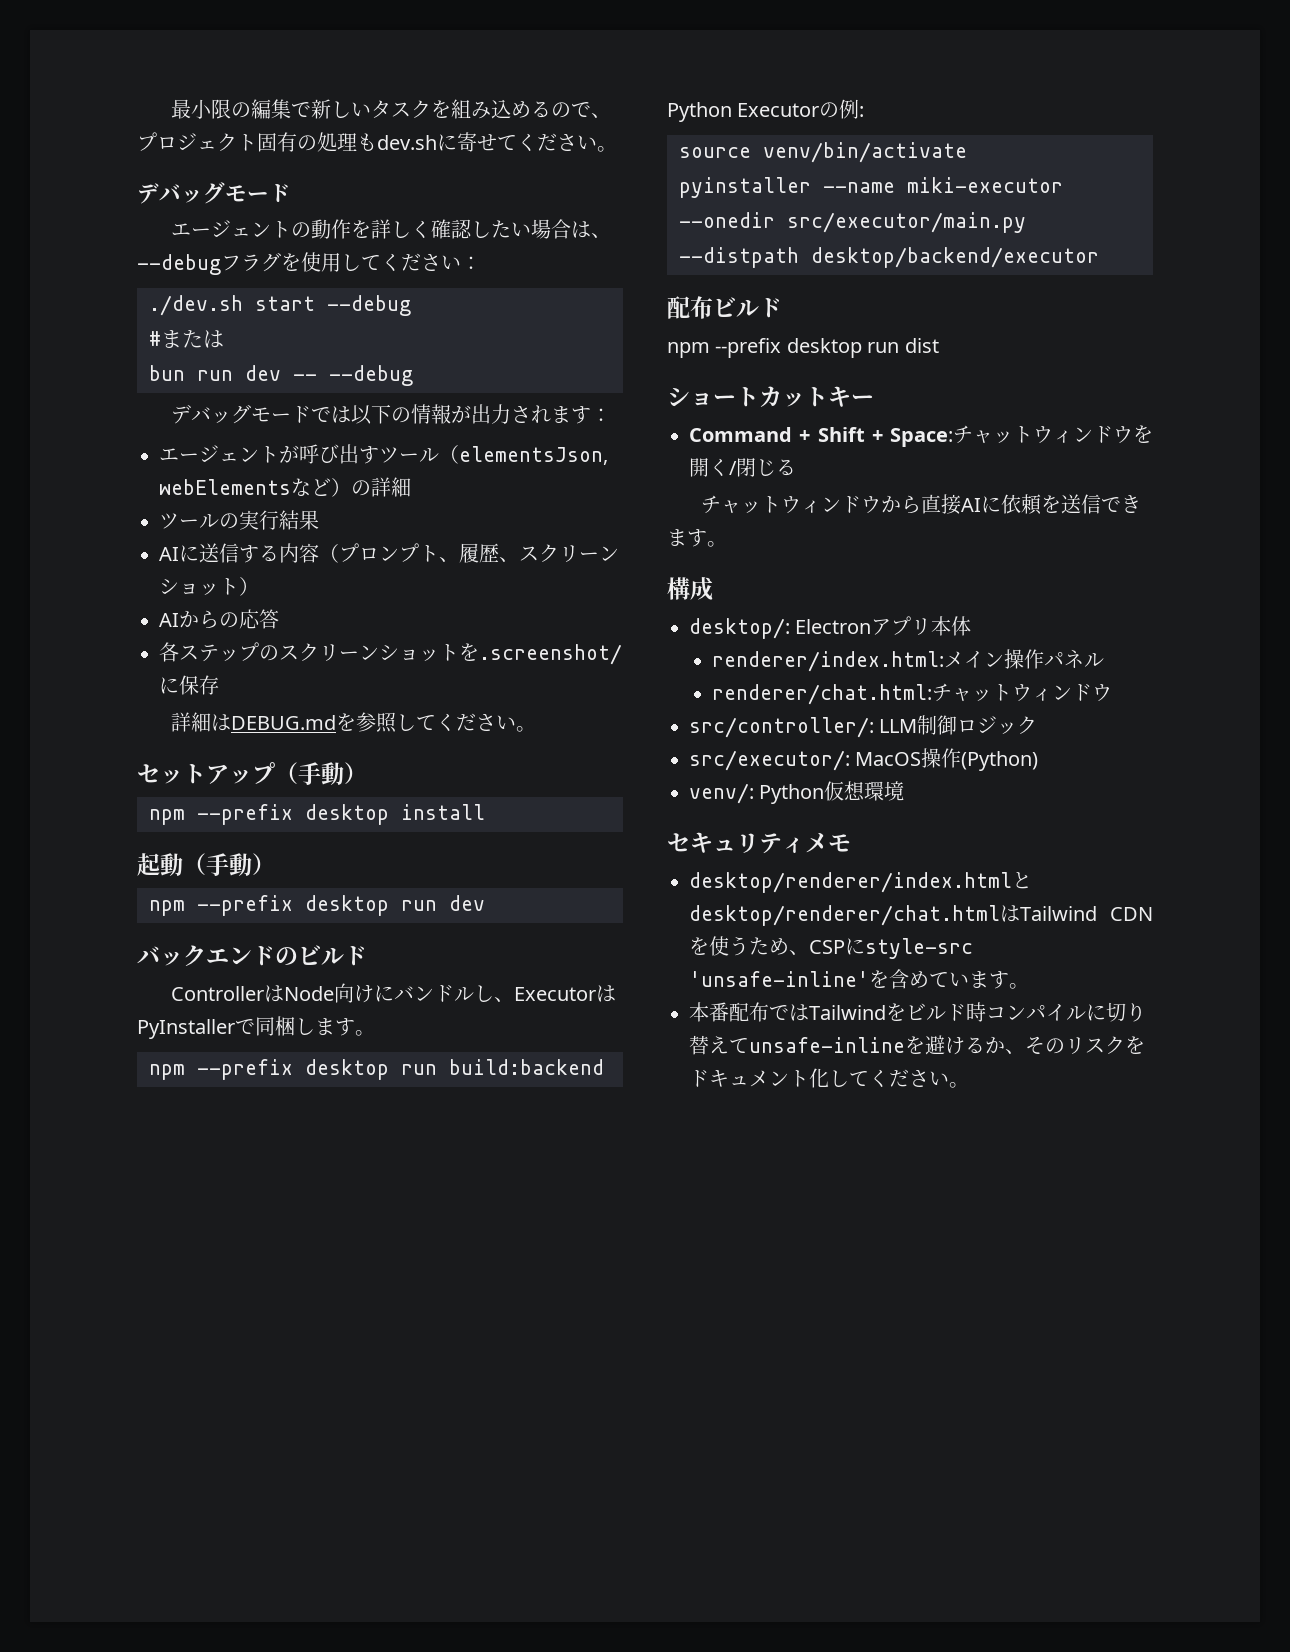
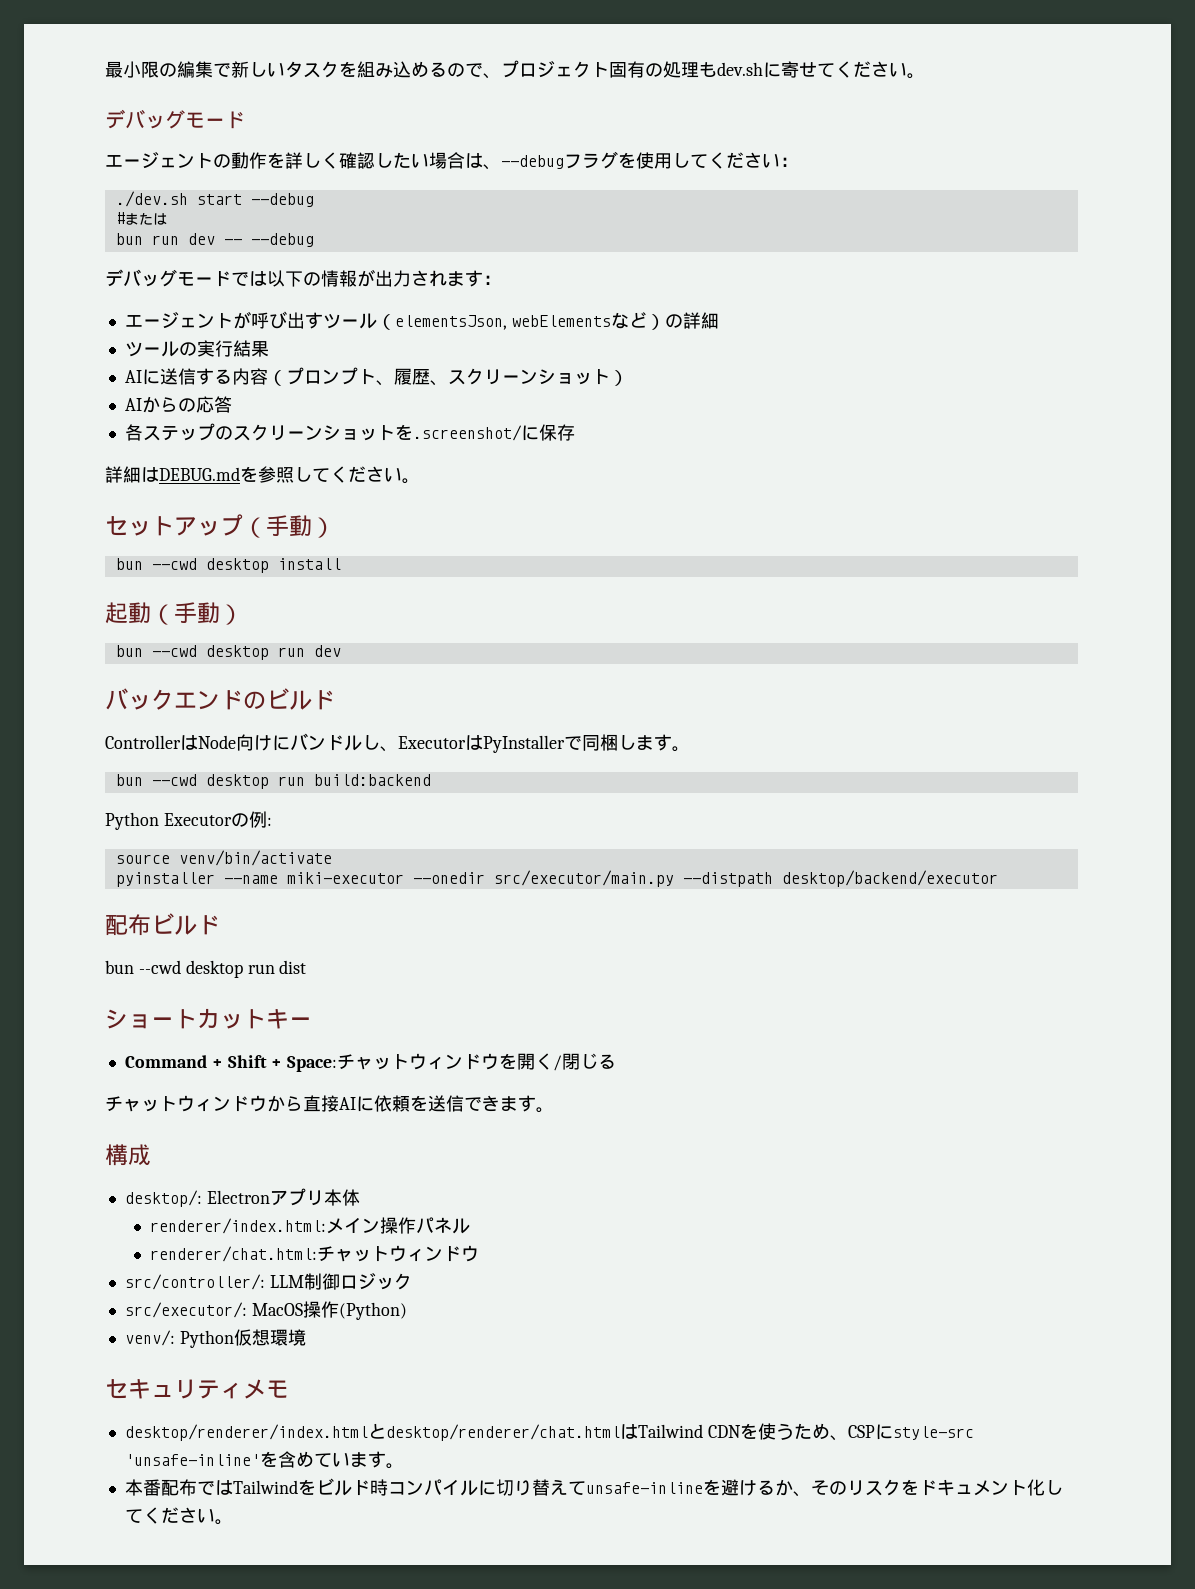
[149,804,293,825] npm --prefix -> [115,558,197,570] bun --cwd
[149,895,293,916] npm --prefix -> [115,645,197,657] bun --cwd
[149,1059,293,1080] npm --prefix -> [115,774,197,786] bun --cwd
[667,338,782,358] npm --prefix -> [105,960,181,974] bun --cwd

